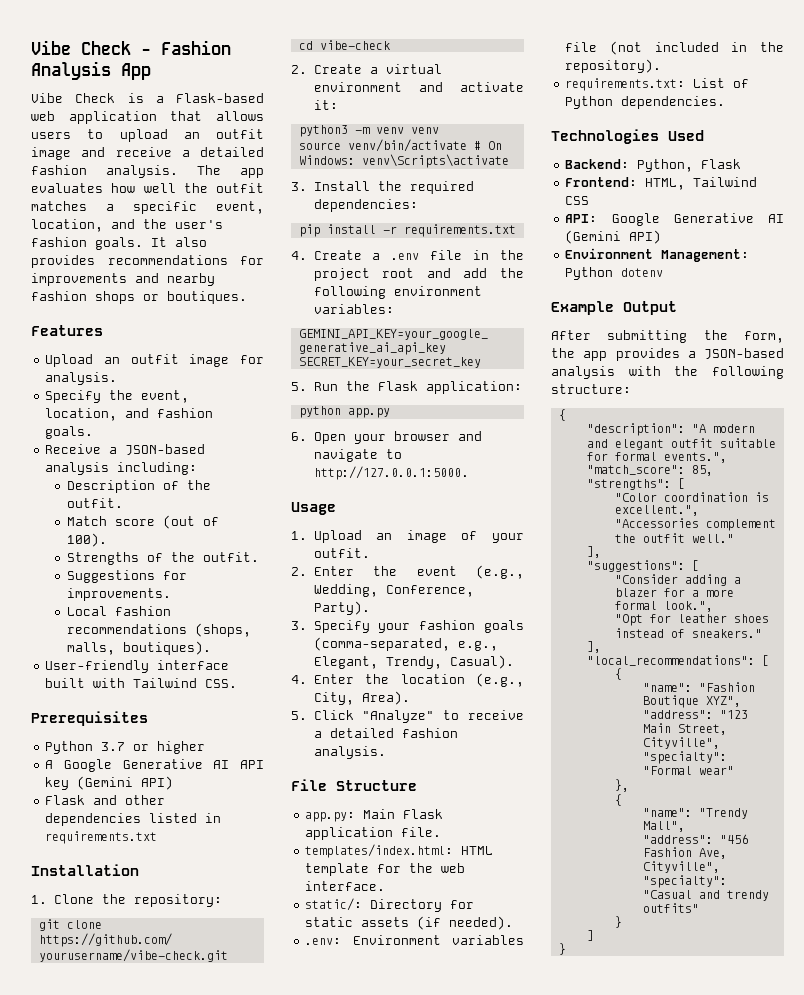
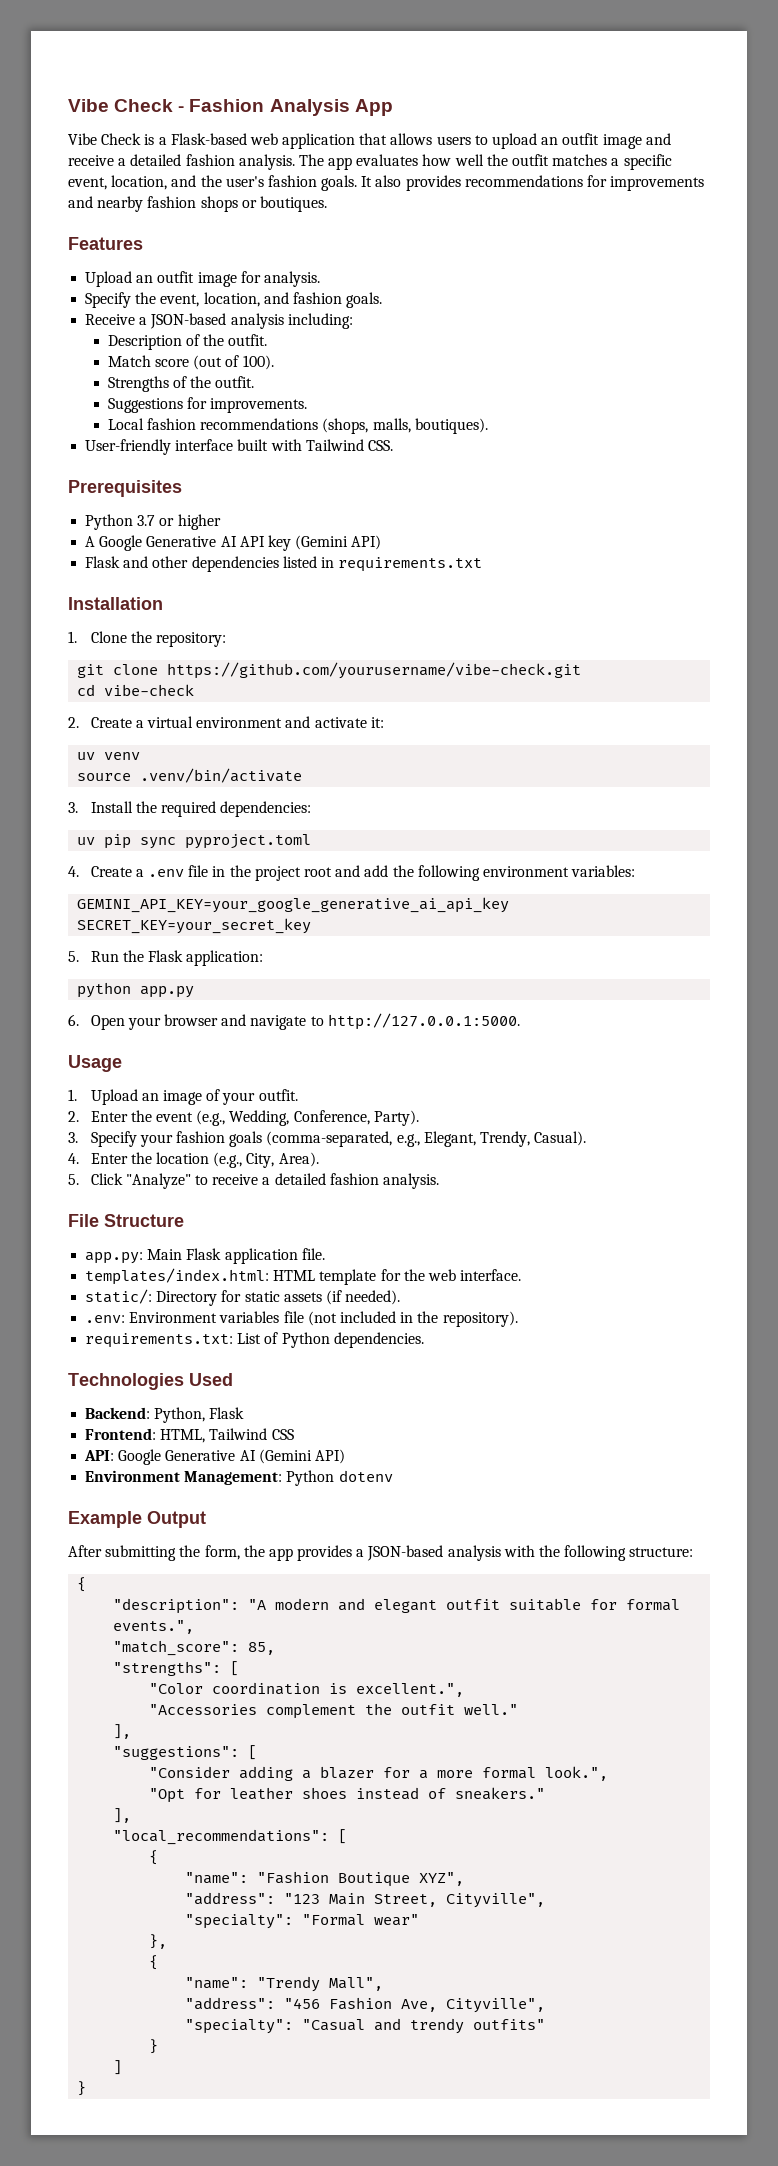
[298,125,404,137] python3 -m venv -> [77,752,96,760] uv
[347,139,502,152] [298,154,509,168] venv/bin/activate # On Windows: venv\Scripts\activate -> [140,768,303,783] .venv/bin/activate
[298,224,516,237] pip install -r requirements.txt -> [77,834,312,849] uv pip sync pyproject.toml

